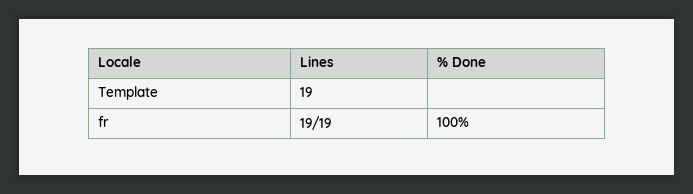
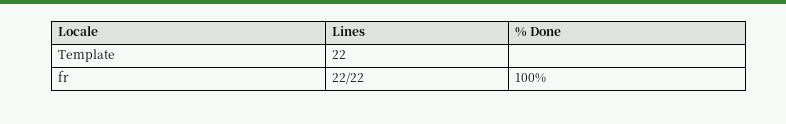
[299,87,312,97] 19 -> [331,50,346,59] 22
[299,116,331,130] 19/19 -> [331,72,364,84] 22/22

